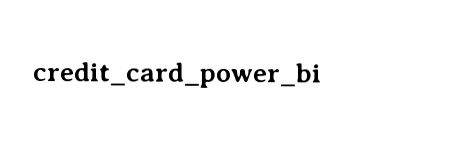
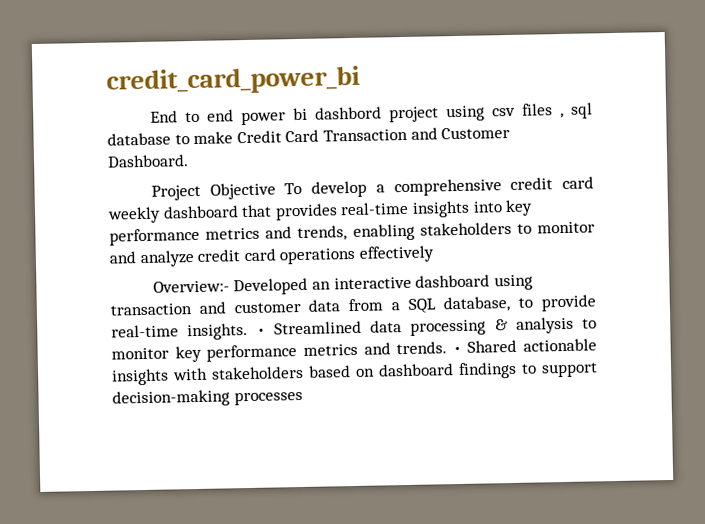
(322, 75) none -> [149,102,593,126] [107,126,511,146] [107,154,189,168] [150,176,594,201] [107,199,534,224] [109,221,595,246] [109,245,435,268] [152,274,533,296] [110,294,596,316] [111,316,597,341] [111,338,597,363] [112,361,598,386] [112,389,303,408] // End to end power bi dashbord project using csv files , sql database to make Credit Card Transaction and Customer Dashboard. // Project Objective To develop a comprehensive credit card weekly dashboard that provides real-time insights into key performance metrics and trends, enabling stakeholders to monitor and analyze credit card operations effectively // Overview:- Developed an interactive dashboard using transaction and customer data from a SQL database, to provide real-time insights. • Streamlined data processing & analysis to monitor key performance metrics and trends. • Shared actionable insights with stakeholders based on dashboard findings to support decision-making processes

